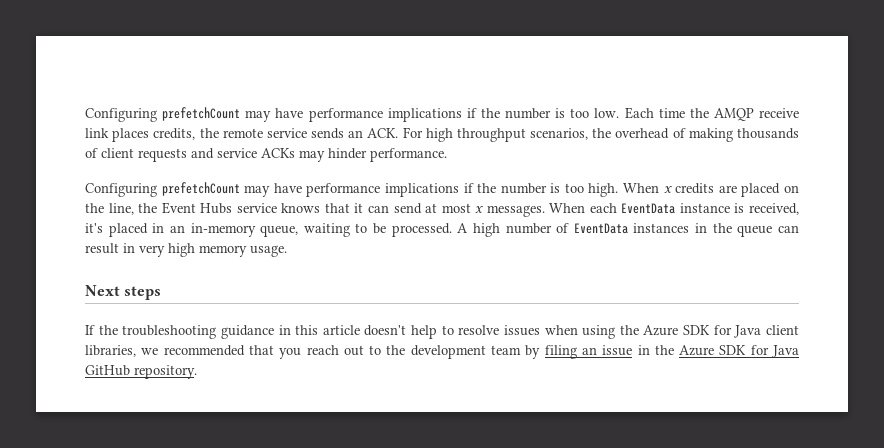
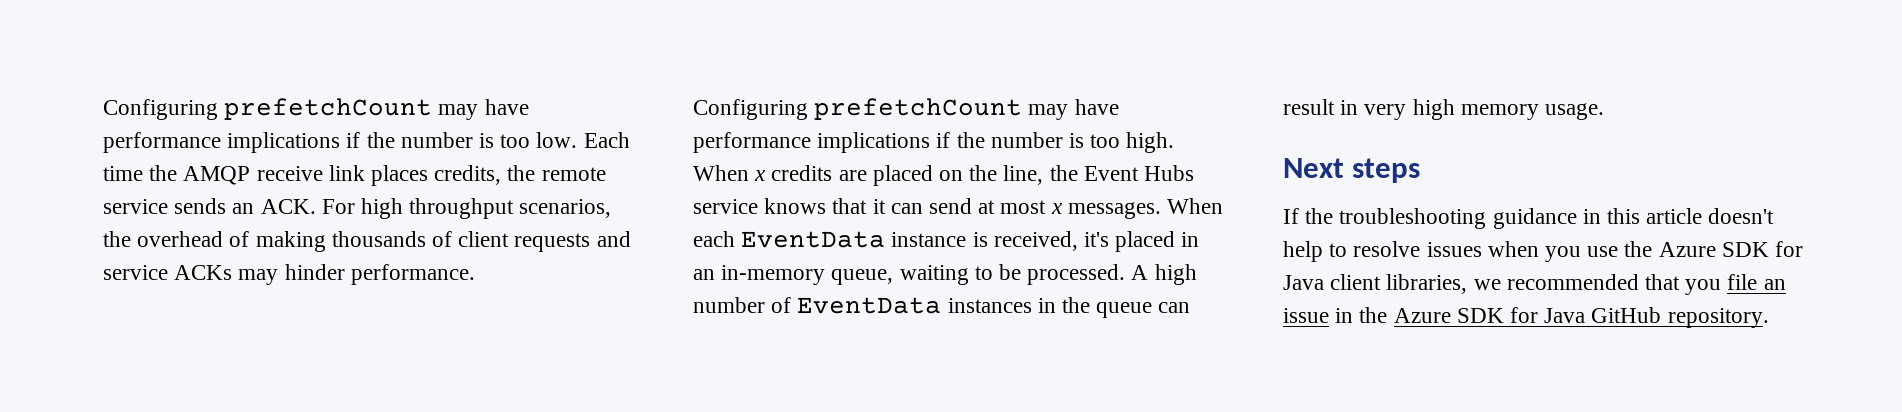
[582,325,616,339] using -> [1545,246,1619,262] you use
[306,345,577,359] reach out to the development team by filing -> [1727,274,1758,290] file

